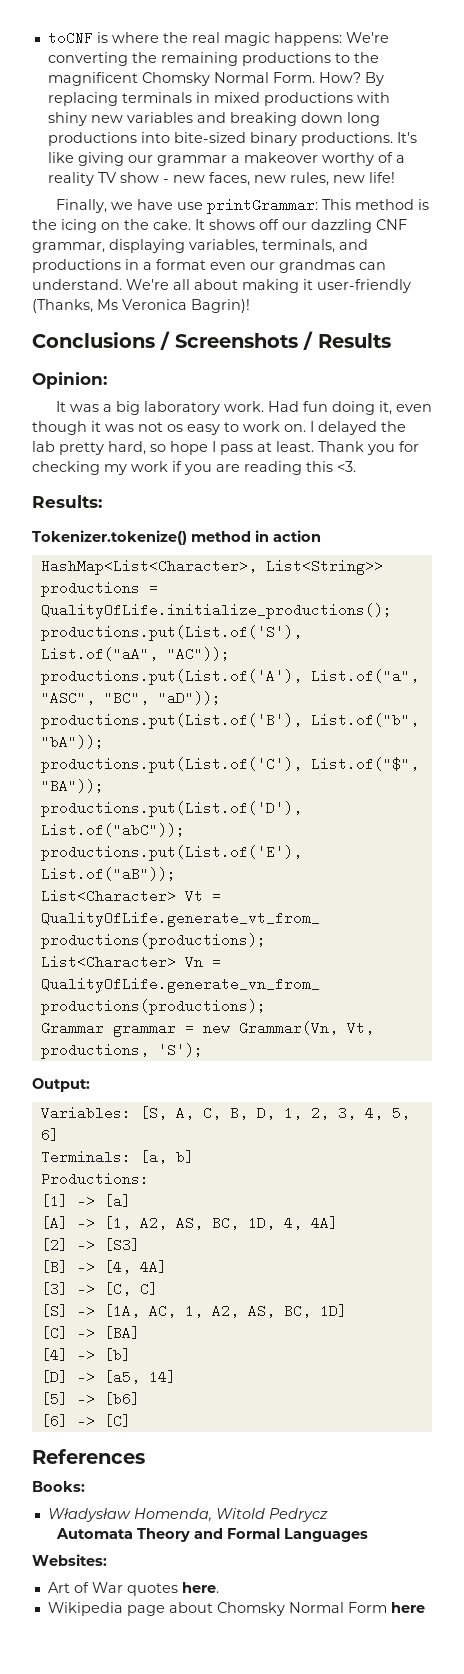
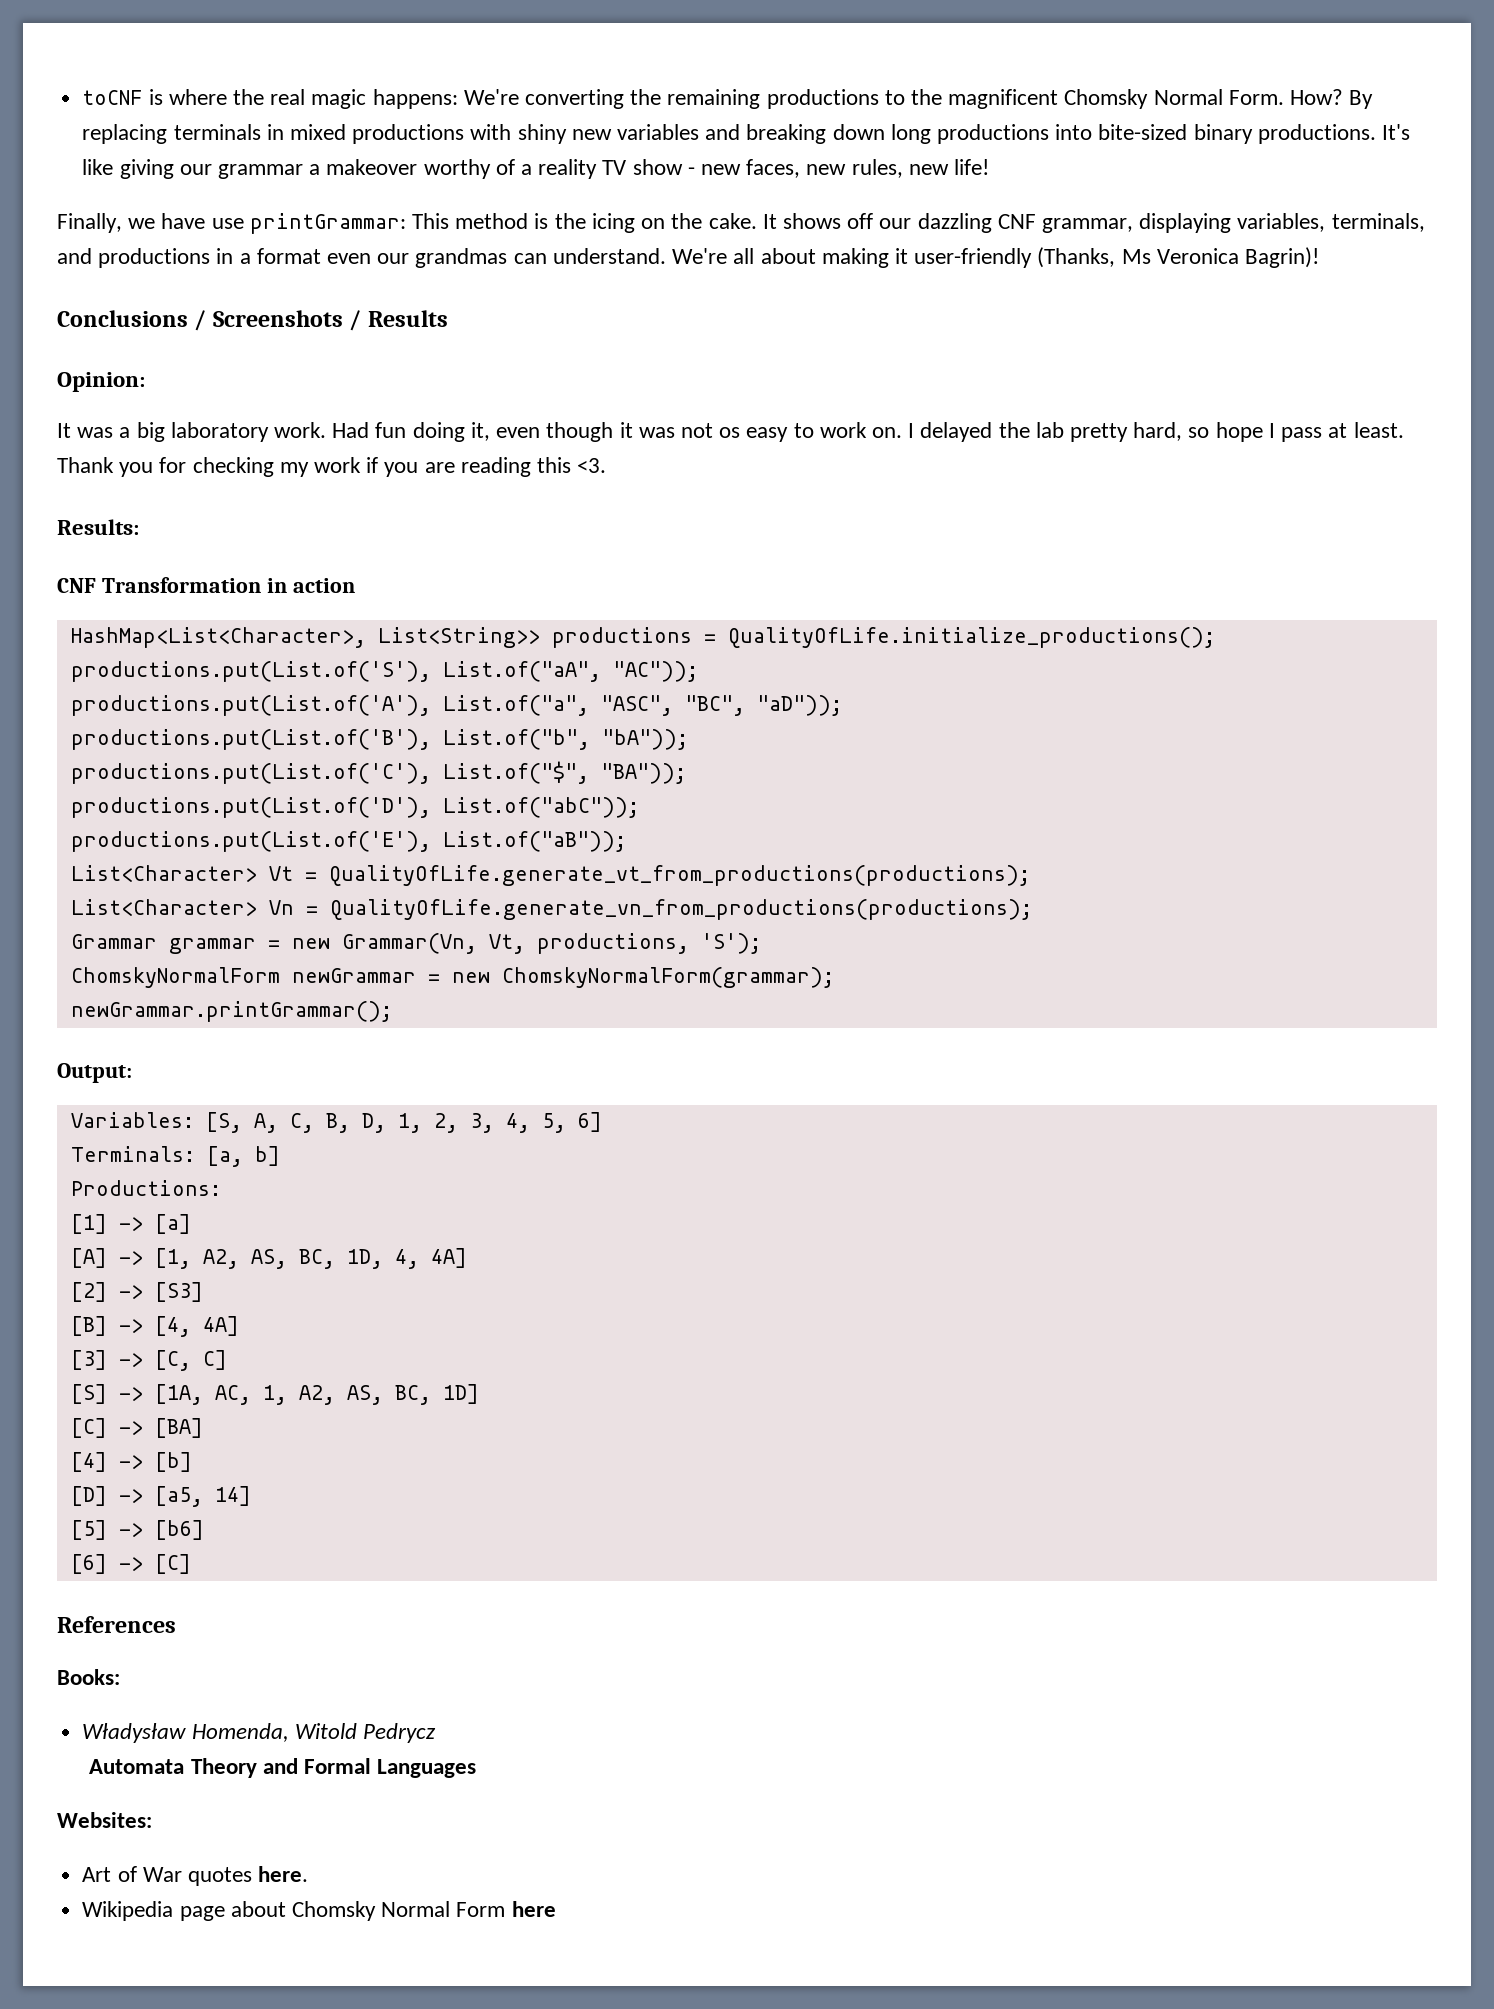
[32,530,251,545] Tokenizer.tokenize() method -> [57,577,261,593] CNF Transformation
(203, 1050) none -> [70,967,834,988] [70,1001,392,1022] // ChomskyNormalForm newGrammar = new ChomskyNormalForm(grammar); // newGrammar.printGrammar();

